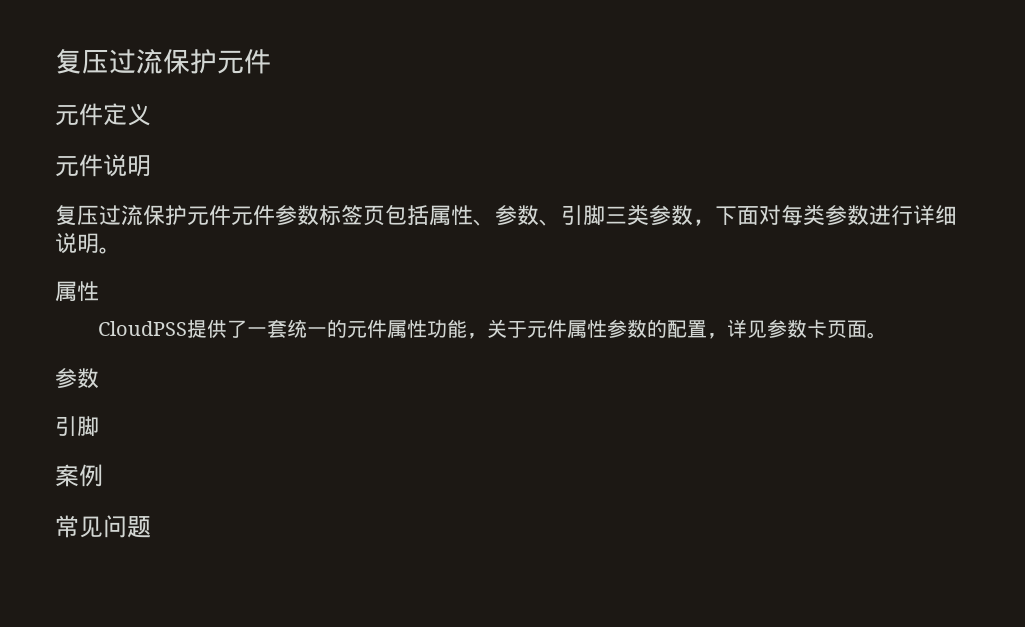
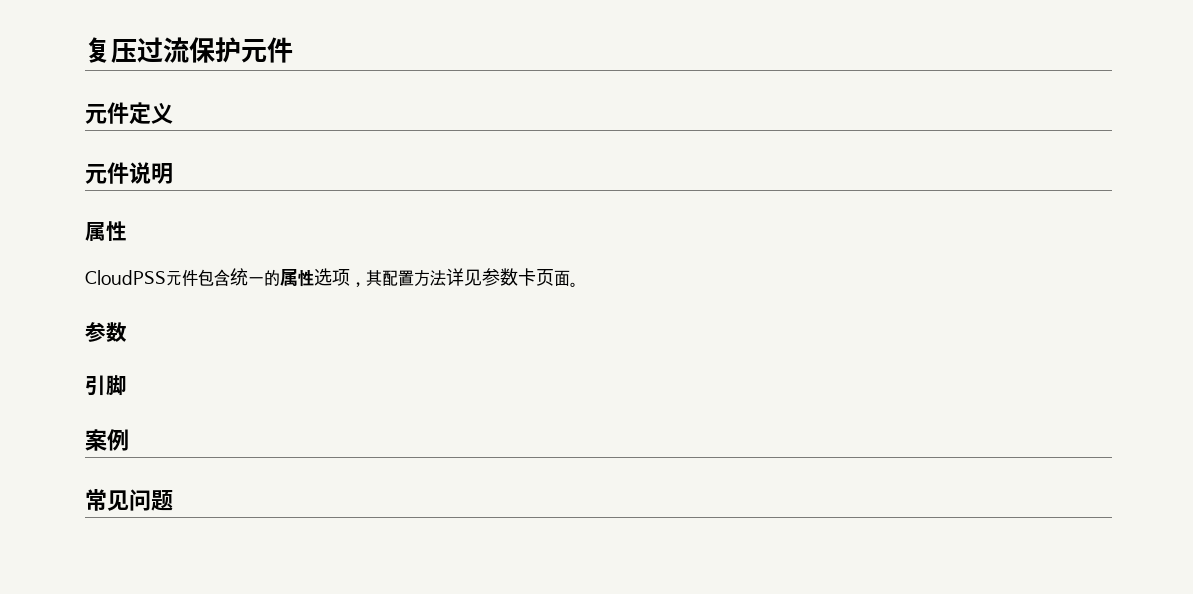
[55,205,957,226] [55,233,121,254] [55,281,99,302] [98,319,728,339] 复压过流保护元件元件参数标签页包括属性、参数、引脚三类参数，下面对每类参数进行详细说明。 // 属性 // CloudPSS提供了一套统一的元件属性功能，关于元件属性参数的配置， -> [85,221,127,241] [85,268,446,287] 属性 // CloudPSS元件包含统一的属性选项，其配置方法

